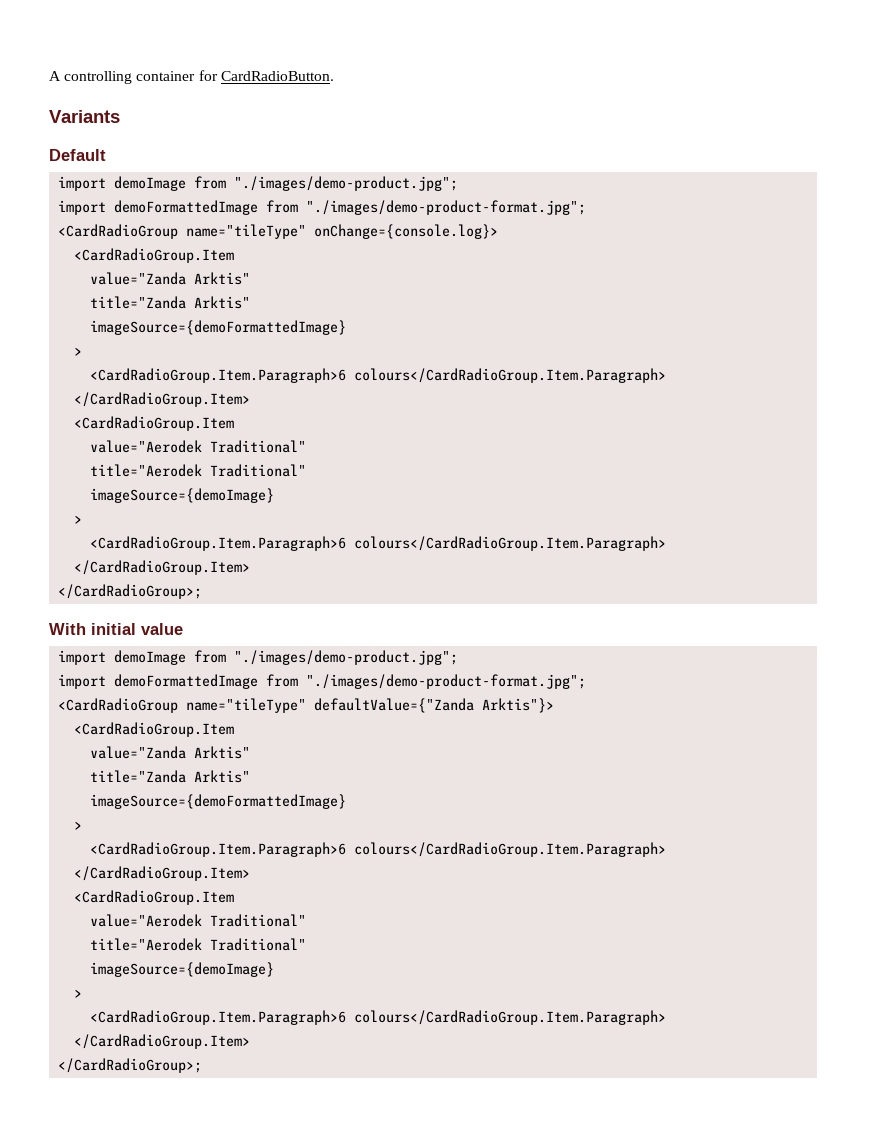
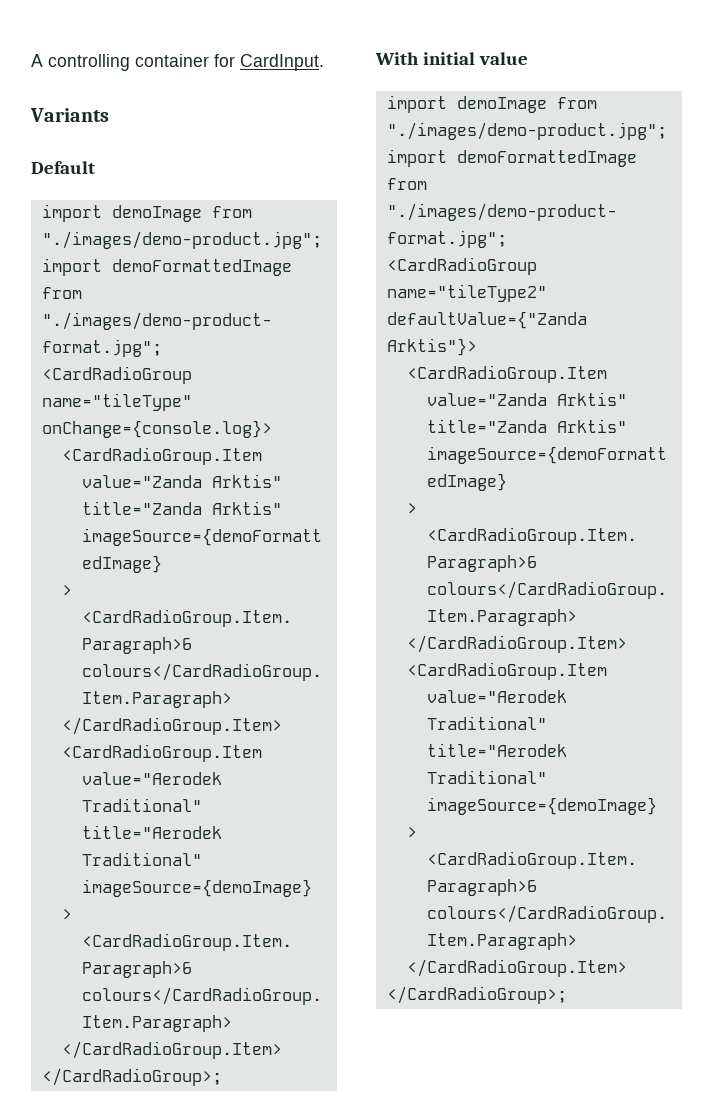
[220,71,334,81] CardRadioButton. -> [240,54,324,71] CardInput.
[186,698,307,713] name="tileType" -> [386,284,547,302] name="tileType2"

